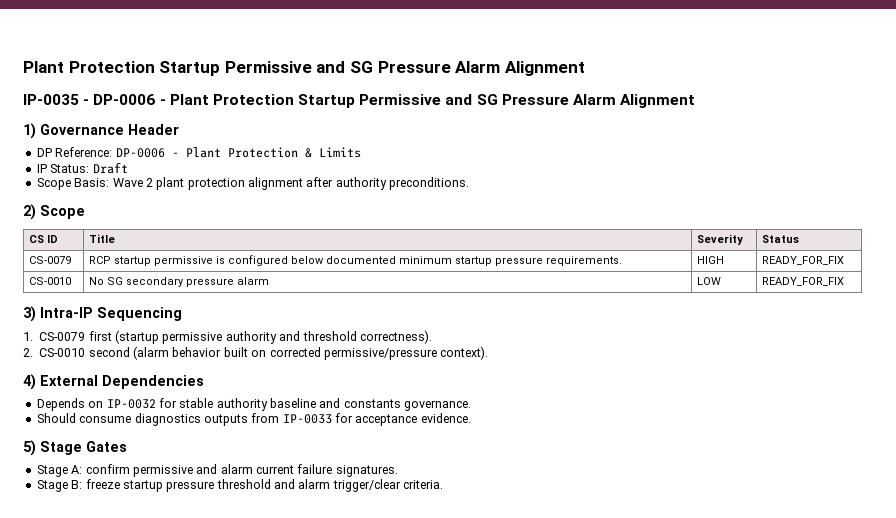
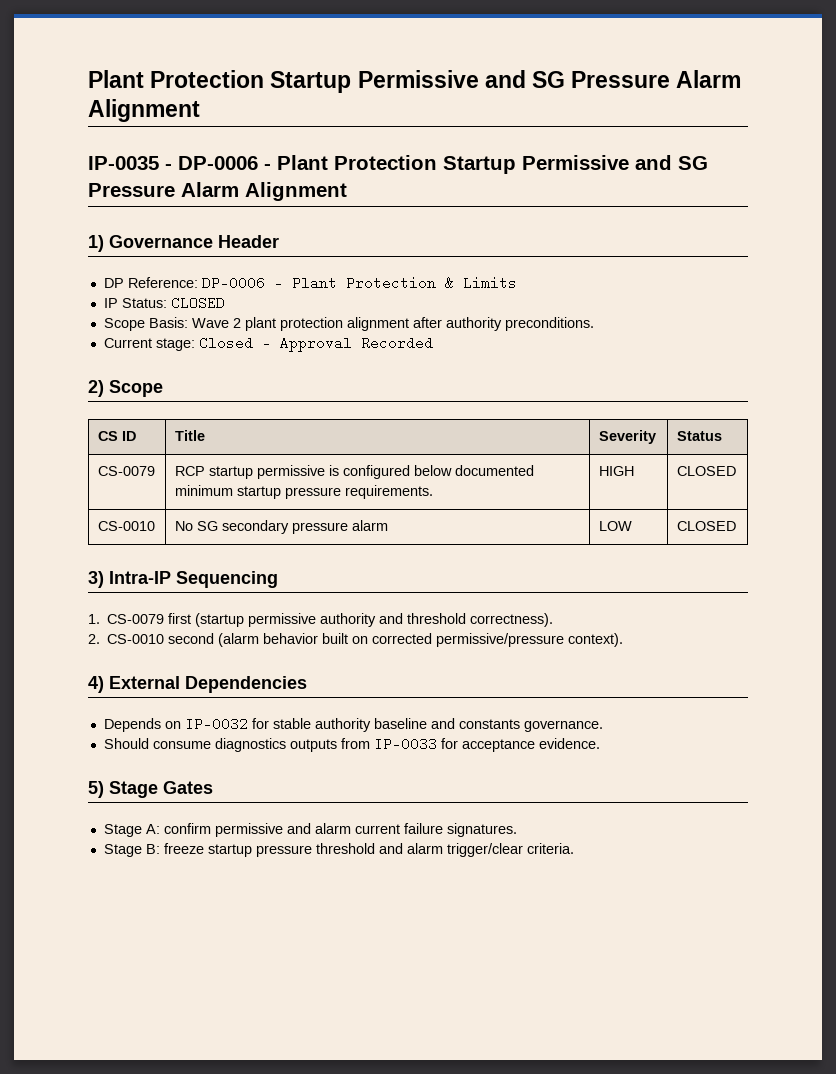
[92,162,128,174] Draft -> [170,296,225,310] CLOSED
(470, 183) none -> [103,336,433,352] // Current stage: Closed - Approval Recorded
[762,256,845,265] READY_FOR_FIX -> [676,466,736,476] CLOSED
[762,277,845,286] READY_FOR_FIX -> [676,521,736,531] CLOSED

